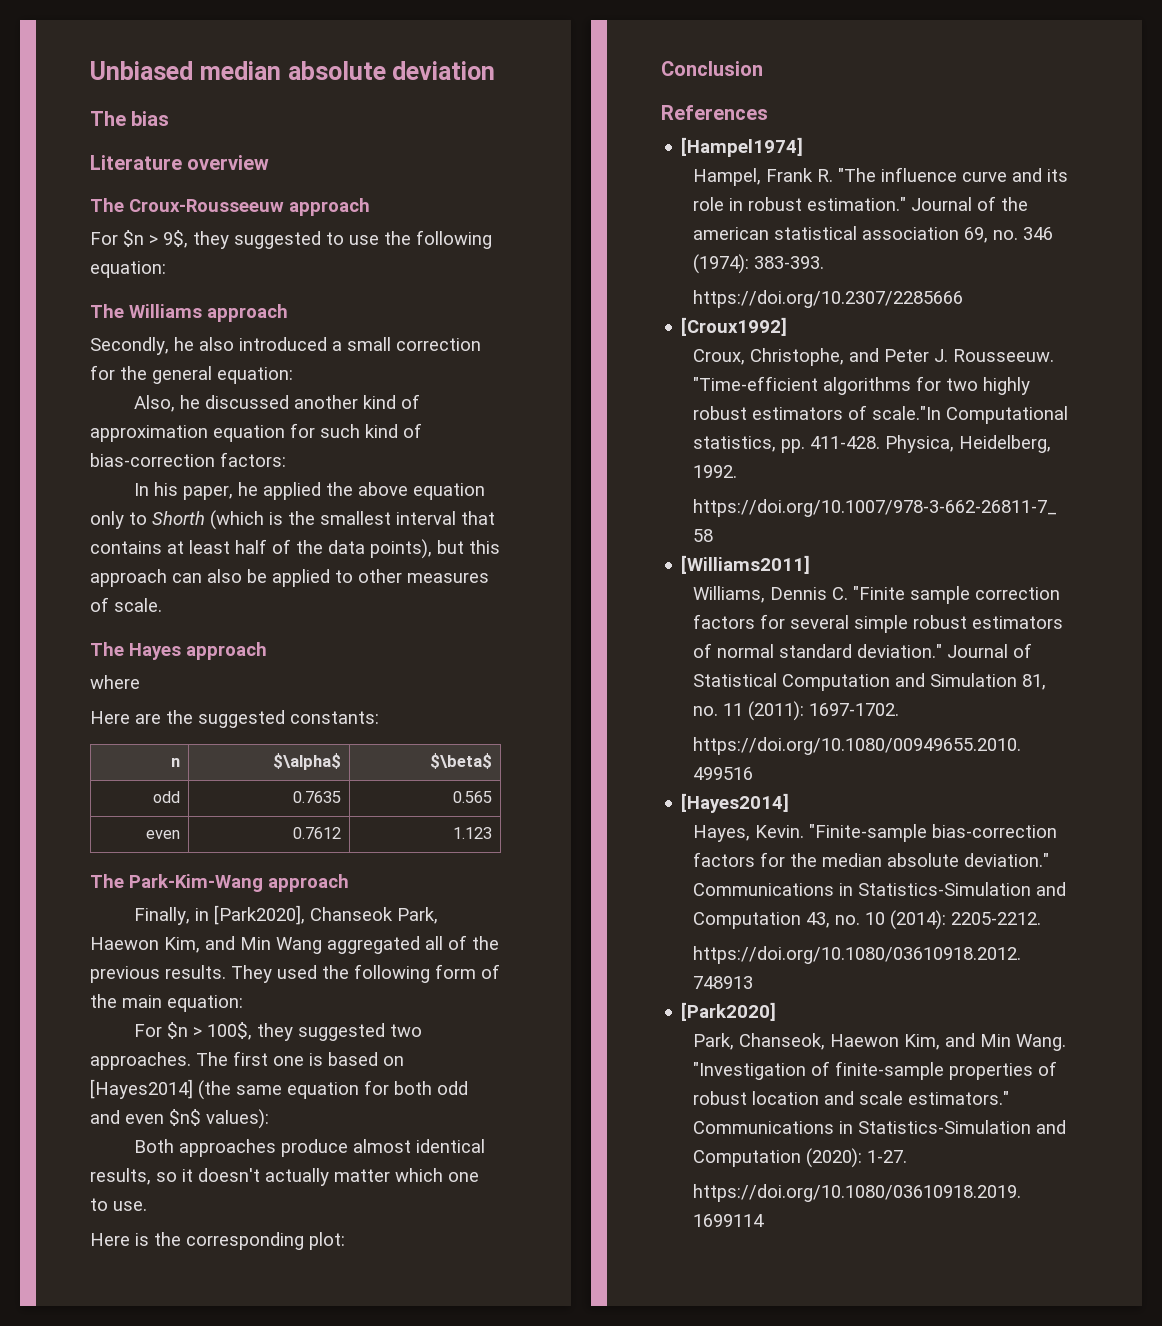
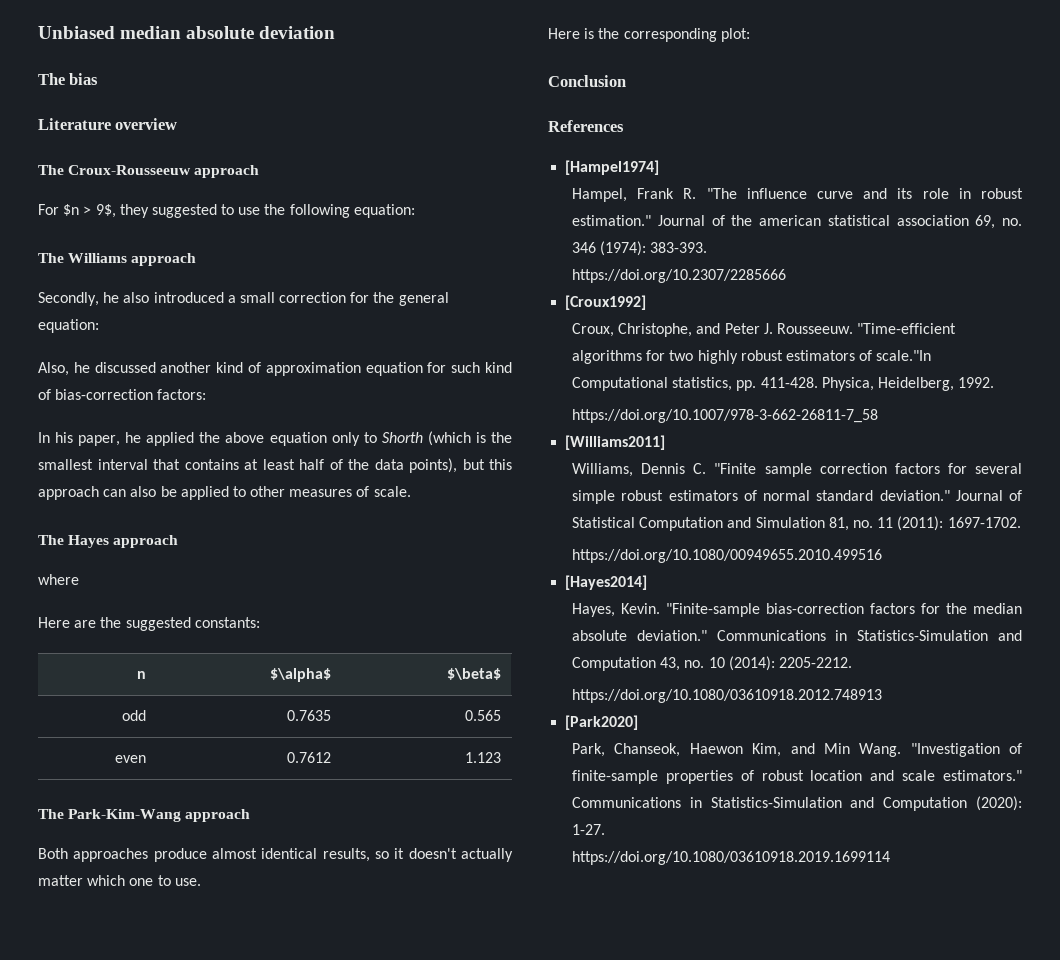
[133,905,438,925] [90,935,499,954] [90,964,500,983] [90,994,243,1012] [133,1022,422,1041] [90,1051,404,1070] [90,1079,468,1100] [90,1109,269,1129] // Finally, in [Park2020], Chanseok Park, Haewon Kim, and Min Wang aggregated all of the previous results. They used the following form of the main equation: // For $n > 100$, they suggested two approaches. The first one is based on [Hayes2014] (the same equation for both odd and even $n$ values): -> (251, 815) none

